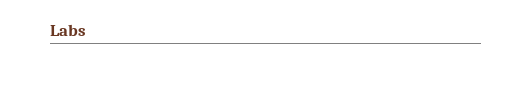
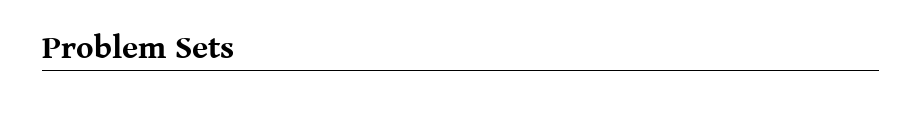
[50,24,86,36] Labs -> [42,33,234,58] Problem Sets

